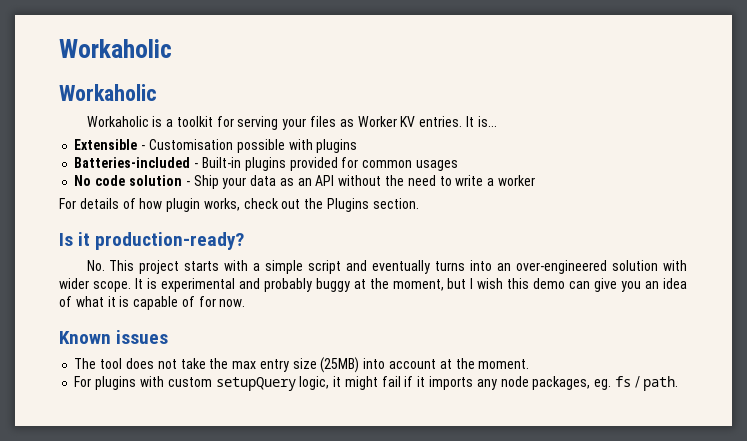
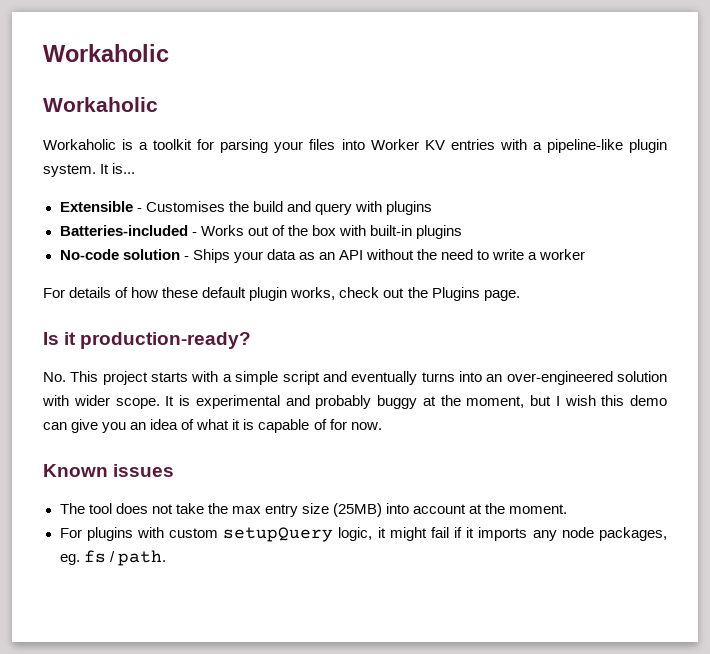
[237,116,279,130] serving -> [220,139,269,153] parsing
[339,119,354,127] as -> [341,139,365,150] into
[419,116,463,127] entries. -> [450,139,667,153] [43,164,96,177] entries with a pipeline-like plugin system.
[148,139,285,153] Customisation possible -> [145,201,352,215] Customises the build and query
[201,157,458,171] [74,175,126,186] Built-in plugins provided for common usages // No code -> [200,225,462,239] [59,249,119,260] Works out of the box with built-in plugins // No-code
[193,175,219,189] Ship -> [192,249,230,263] Ships
(163, 203) none -> [162,287,247,298] these default
[372,198,419,209] section. -> [483,290,520,301] page.

